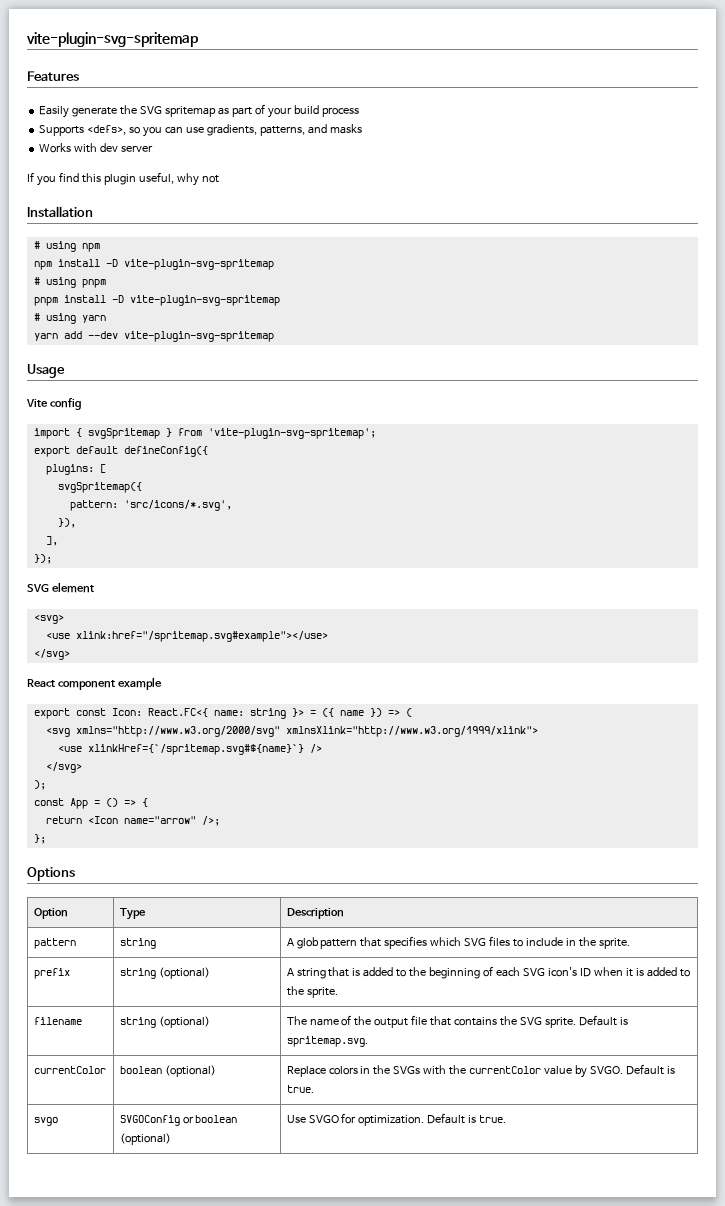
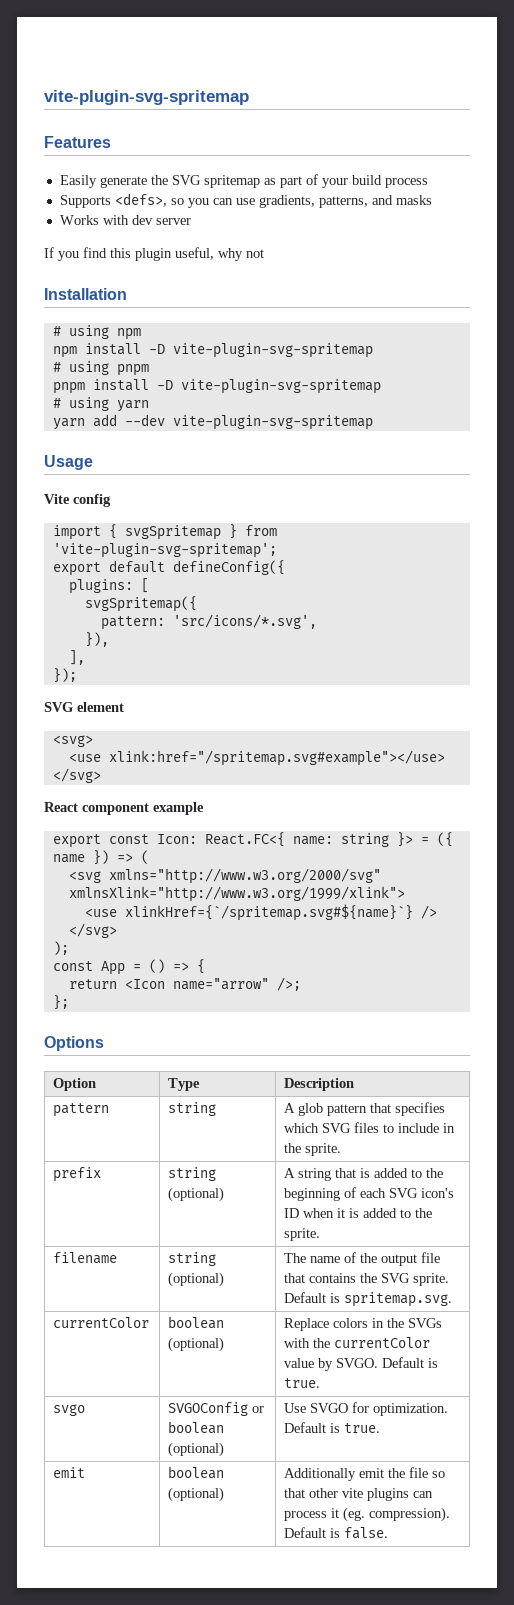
(507, 1119) none -> [53,1467,86,1478] [168,1466,225,1479] [168,1487,225,1502] [284,1467,446,1481] [284,1488,434,1501] [284,1507,451,1522] [284,1527,389,1539] // emit | boolean (optional) | Additionally emit the file so that other vite plugins can process it (eg. compression). Default is false.

